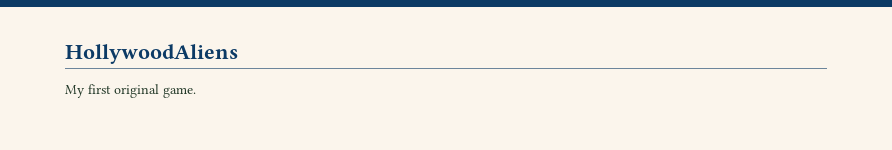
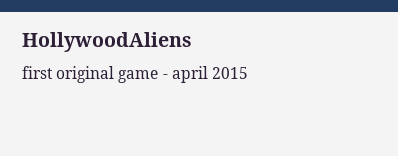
[65,85,85,98] My -> (192, 42) none
[163,87,196,98] game. -> [118,66,248,83] game - april 2015

